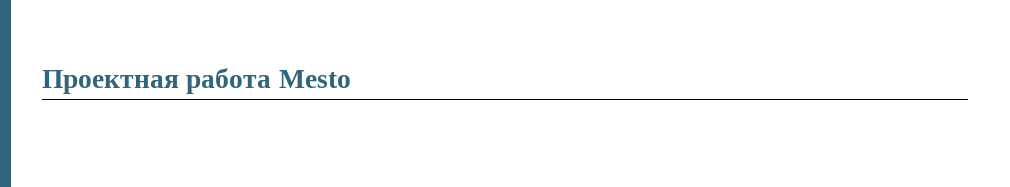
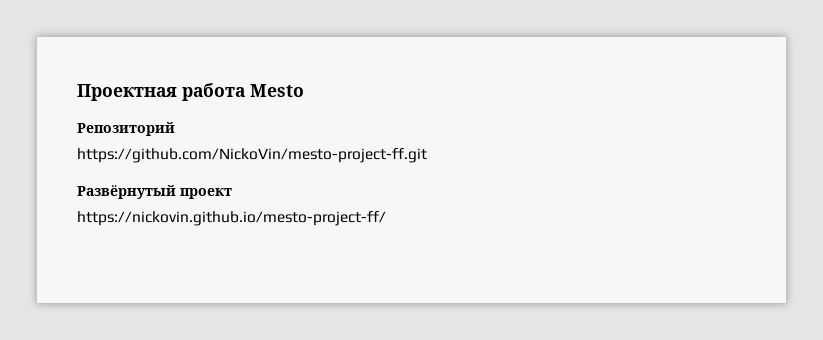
(351, 79) none -> [77,122,175,136] [77,148,427,163] [77,185,232,199] [77,211,386,226] // Репозиторий // https://github.com/NickoVin/mesto-project-ff.git // Развёрнутый проект // https://nickovin.github.io/mesto-project-ff/

